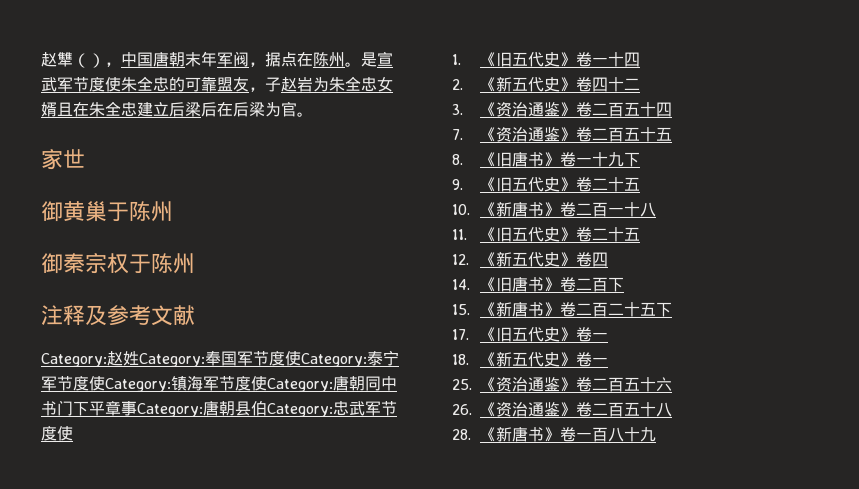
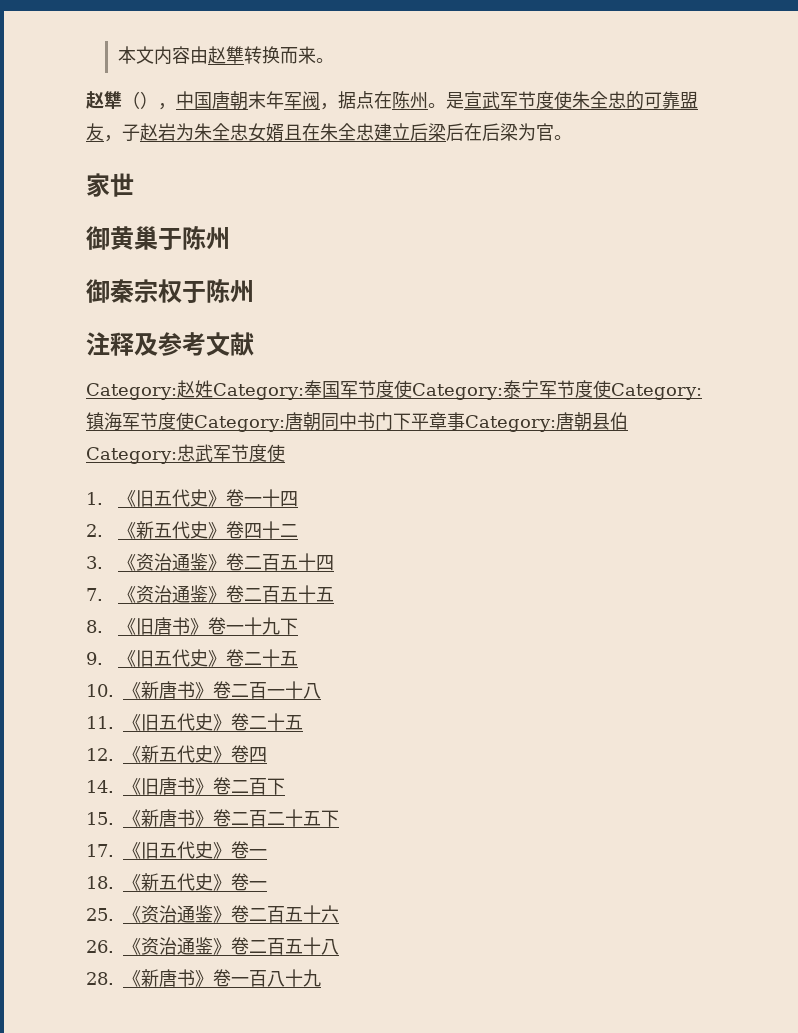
(41, 59) none -> [117,46,334,65] 本文内容由赵犨转换而来。 //

